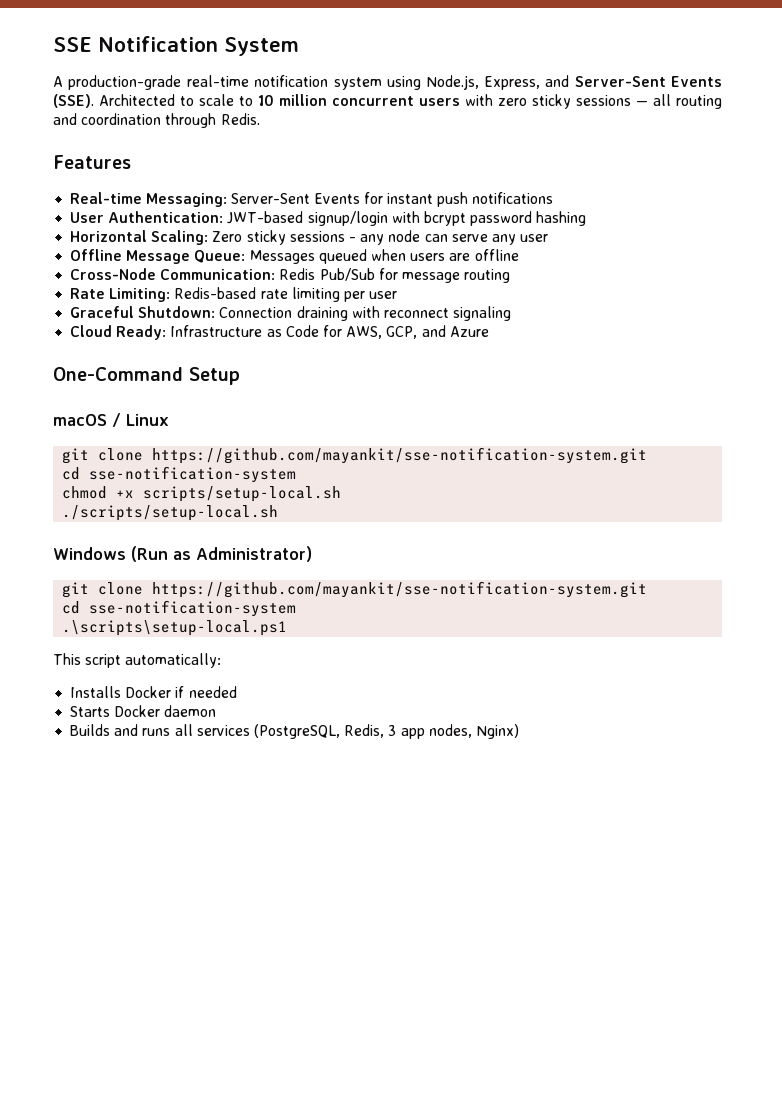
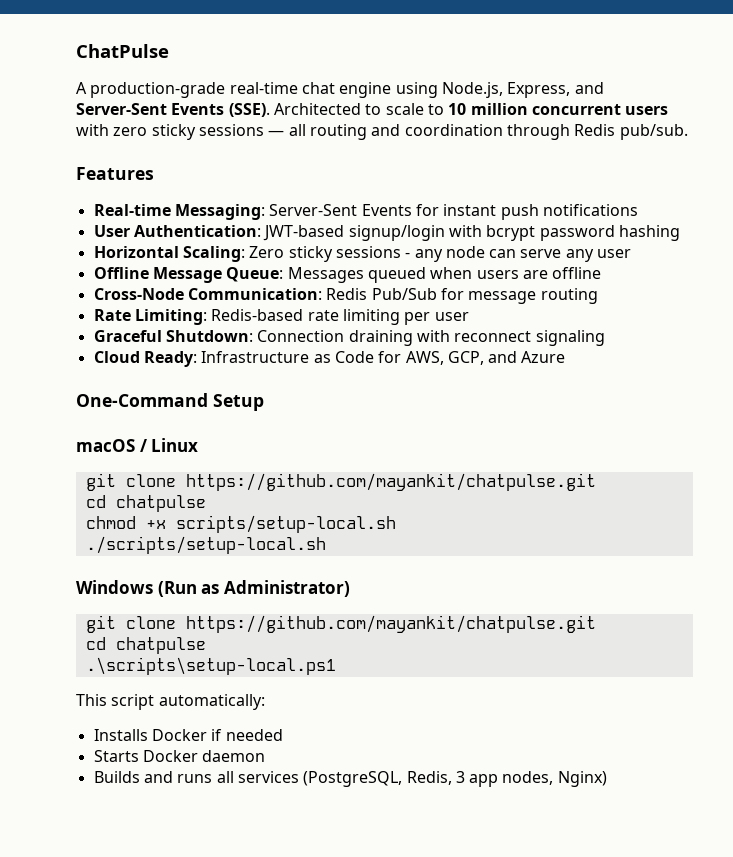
[53,36,299,56] SSE Notification System -> [76,44,169,58] ChatPulse
[254,75,382,90] notification system -> [301,82,392,98] chat engine
[220,113,260,125] Redis. -> [574,124,688,140] Redis pub/sub.
[152,447,648,464] [62,466,297,483] https://github.com/mayankit/sse-notification-system.git // cd sse-notification-system -> [185,473,596,491] [85,495,206,512] https://github.com/mayankit/chatpulse.git // cd chatpulse
[152,581,648,598] [62,600,297,617] https://github.com/mayankit/sse-notification-system.git // cd sse-notification-system -> [185,615,596,633] [85,637,206,654] https://github.com/mayankit/chatpulse.git // cd chatpulse

